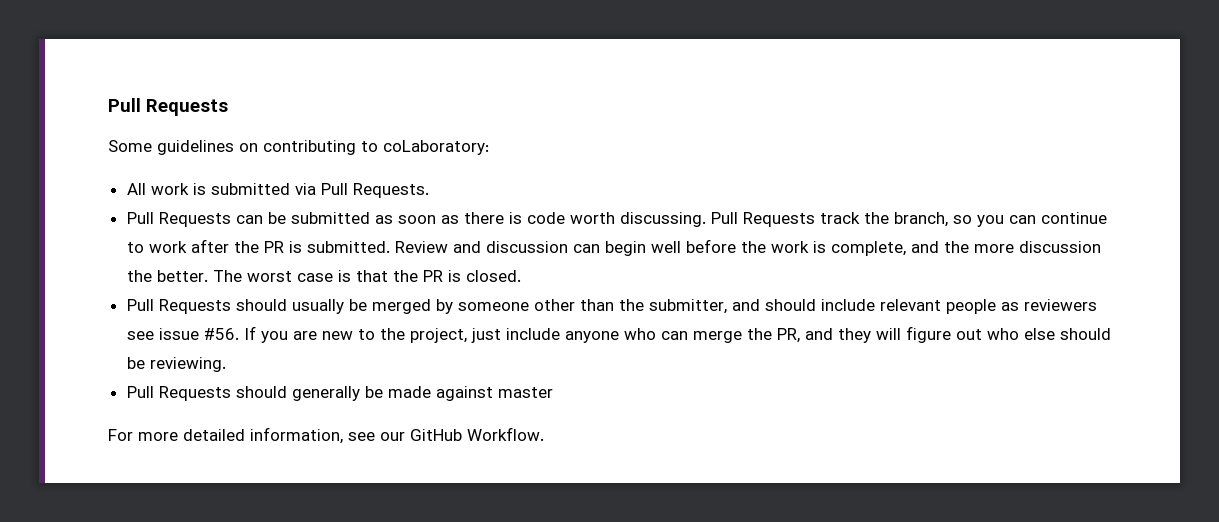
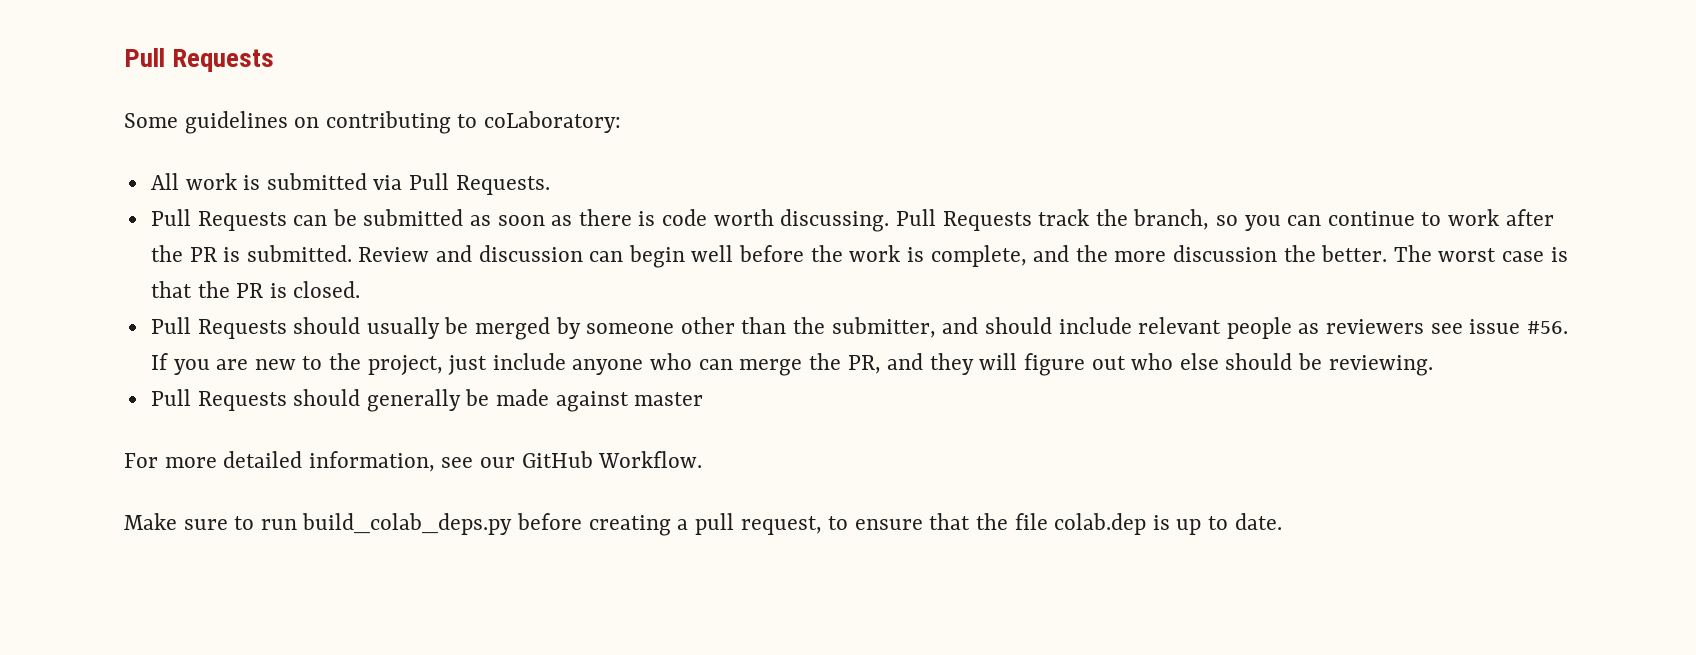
(544, 434) none -> [124,513,1282,536] // Make sure to run build_colab_deps.py before creating a pull request, to ensure that the file colab.dep is up to date.

